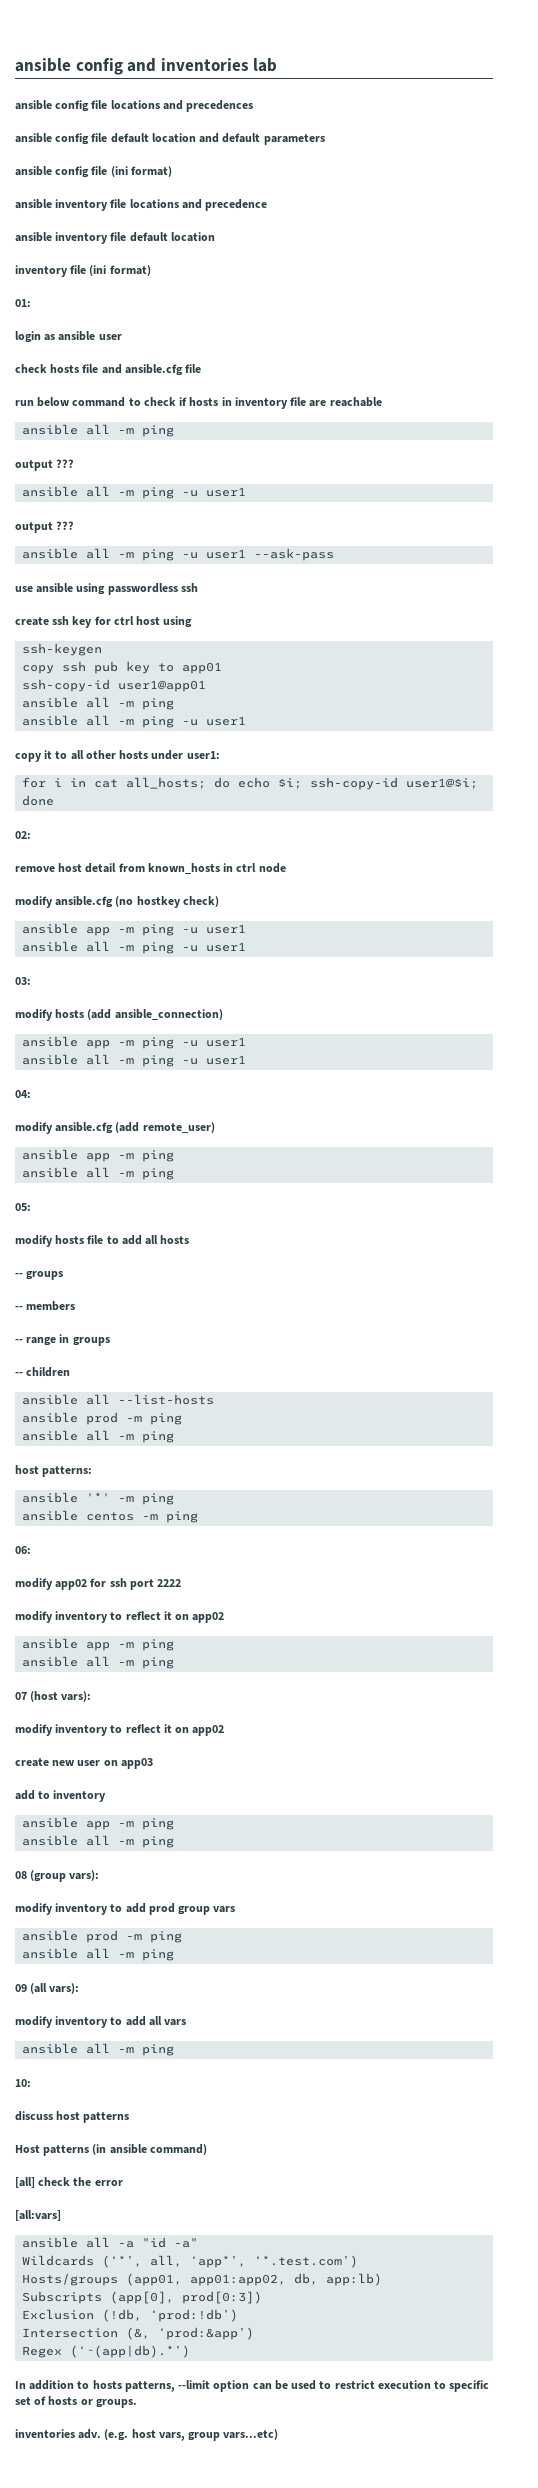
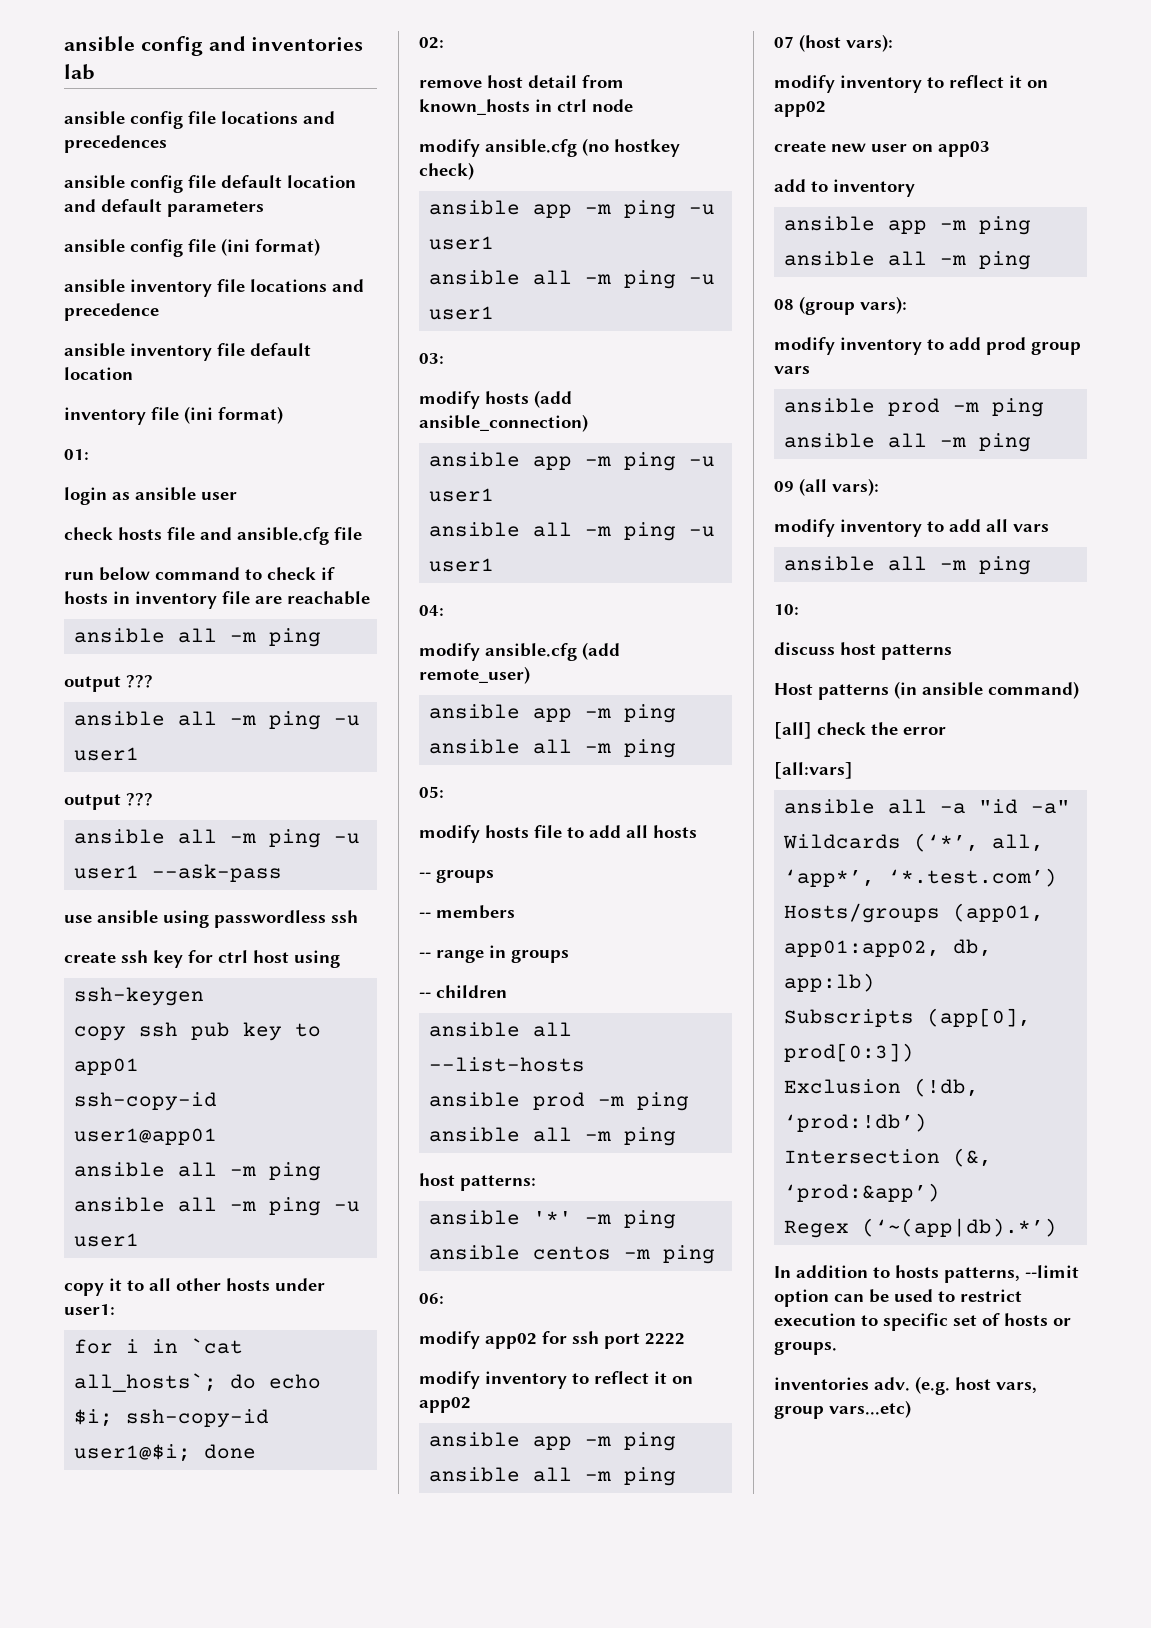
[94,777,207,789] cat all_hosts; -> [190,1338,243,1354] [73,1373,217,1392] `cat all_hosts`;

